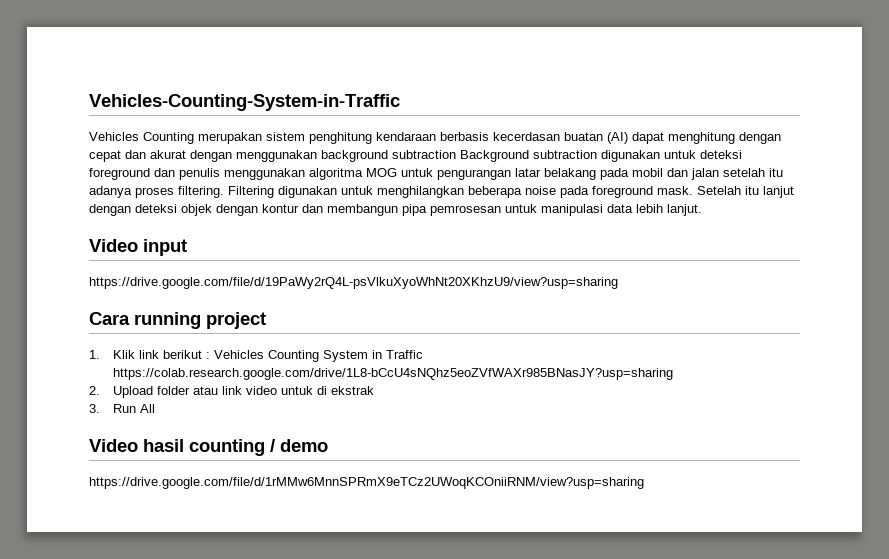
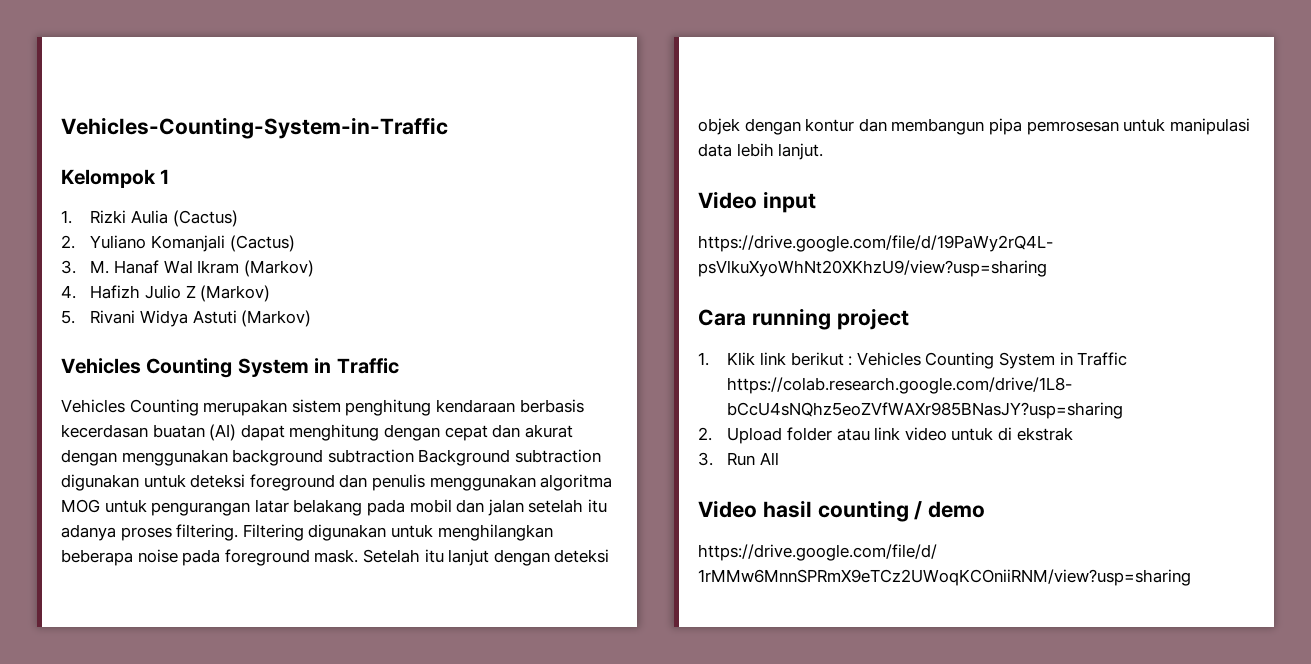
(400, 102) none -> [61,169,170,188] [61,210,238,227] [61,235,295,252] [61,260,314,277] [61,285,271,302] [61,310,312,327] [61,358,399,378] // Kelompok 1 // 1. Rizki Aulia (Cactus) // 2. Yuliano Komanjali (Cactus) // 3. M. Hanaf Wal Ikram (Markov) // 4. Hafizh Julio Z (Markov) // 5. Rivani Widya Astuti (Markov) // Vehicles Counting System in Traffic

